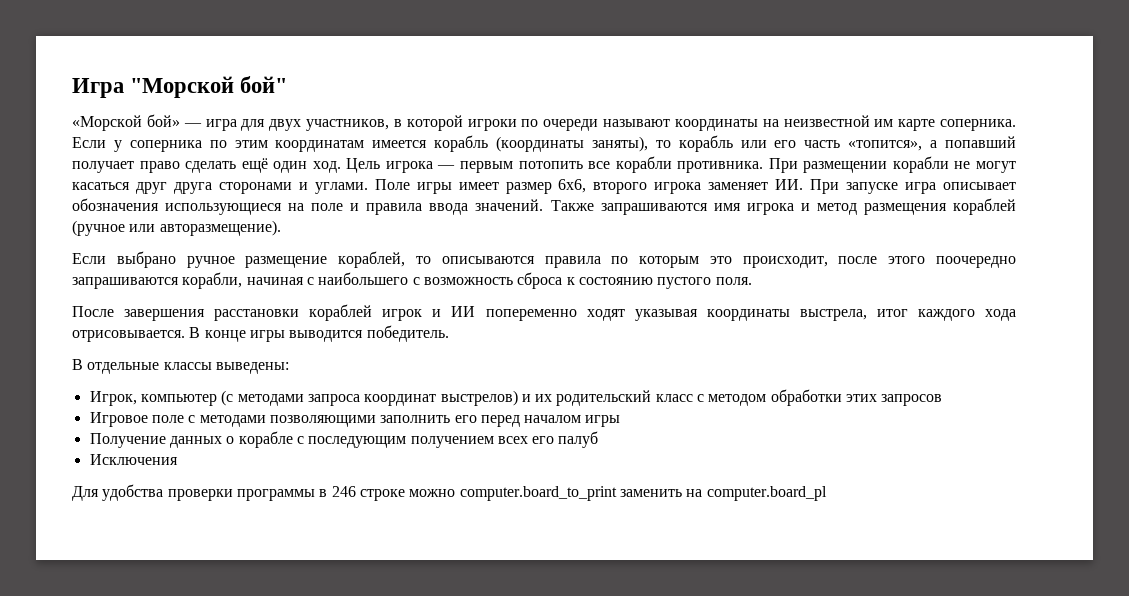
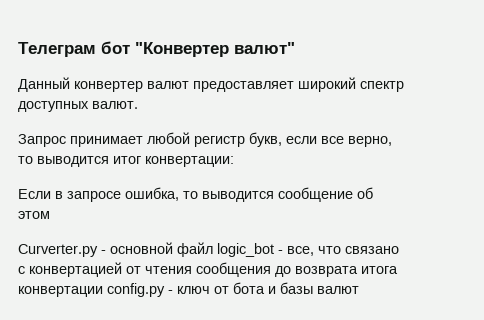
[72,76,288,98] [72,114,1017,131] [72,135,1016,152] [72,156,1016,173] [72,179,1017,194] [72,198,1017,215] [72,220,281,236] [72,251,1017,268] [72,272,752,289] [72,304,1016,321] [72,325,449,342] [72,359,289,374] [89,389,943,406] [89,412,621,427] [89,431,599,448] [89,454,178,465] [72,484,827,501] Игра "Морской бой" // «Морской бой» — игра для двух участников, в которой игроки по очереди называют координаты на неизвестной им карте соперника. Если у соперника по этим координатам имеется корабль (координаты заняты), то корабль или его часть «топится», а попавший получает право сделать ещё один ход. Цель игрока — первым потопить все корабли противника. При размещении корабли не могут касаться друг друга сторонами и углами. Поле игры имеет размер 6х6, второго игрока заменяет ИИ. При запуске игра описывает обозначения использующиеся на поле и правила ввода значений. Также запрашиваются имя игрока и метод размещения кораблей (ручное или авторазмещение). // Если выбрано ручное размещение кораблей, то описываются правила по которым это происходит, после этого поочередно запрашиваются корабли, начиная с наибольшего с возможность сброса к состоянию пустого поля. // После завершения расстановки кораблей игрок и ИИ попеременно ходят указывая координаты выстрела, итог каждого хода отрисовывается. В конце игры выводится победитель. // В отдельные классы выведены: // Игрок, компьютер (с методами запроса координат выстрелов) и их родительский класс с методом обработки этих запросов // Игровое поле с методами позволяющими заполнить его перед началом игры // Получение данных о корабле с последующим получением всех его палуб // Исключения // Для удобства проверки программы в 246 строке можно computer.board_to_print заменить на computer.board_pl -> [18,41,295,57] [18,77,404,92] [18,101,138,112] [18,132,392,147] [18,156,234,167] [18,187,373,202] [18,211,50,219] [18,242,399,257] [18,262,398,277] [18,282,359,297] Телеграм бот "Конвертер валют" // Данный конвертер валют предоставляет широкий спектр доступных валют. // Запрос принимает любой регистр букв, если все верно, то выводится итог конвертации: // Если в запросе ошибка, то выводится сообщение об этом // Curverter.py - основной файл logic_bot - все, что связано с конвертацией от чтения сообщения до возврата итога конвертации config.py - ключ от бота и базы валют

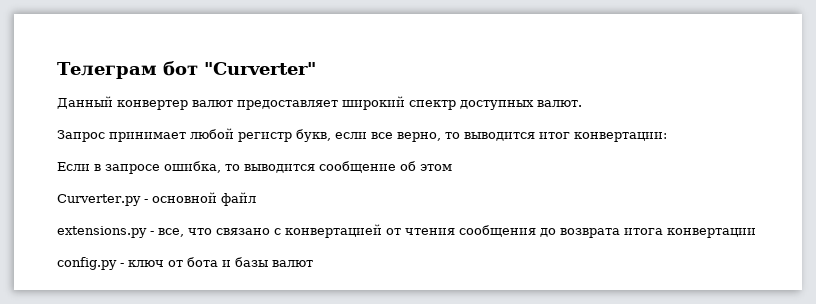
[135,42,295,57] "Конвертер валют" -> [204,62,316,75] "Curverter"
[217,243,274,257] logic_bot -> [57,226,147,238] // extensions.py
(103, 291) none -> (756, 233) //

